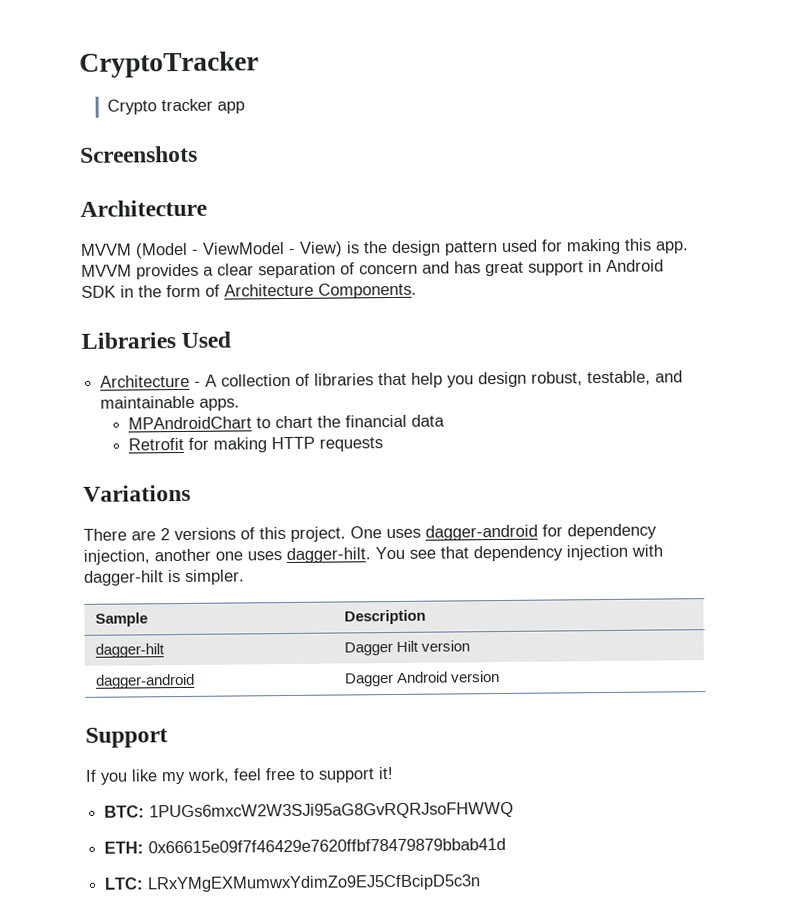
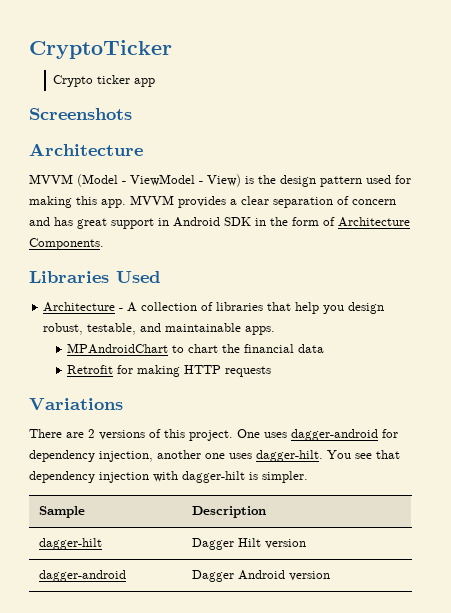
[79,51,259,78] CryptoTracker -> [29,40,172,59] CryptoTicker
[160,98,213,112] tracker -> [97,75,131,84] ticker
[85,727,168,748] [85,767,393,785] [104,801,515,821] [104,837,507,854] [104,874,482,893] // Support // If you like my work, feel free to support it! // BTC: 1PUGs6mxcW2W3SJi95aG8GvRQRJsoFHWWQ // ETH: 0x66615e09f7f46429e7620ffbf78479879bbab41d // LTC: LRxYMgEXMumwxYdimZo9EJ5CfBcipD5c3n -> (330, 576) none

